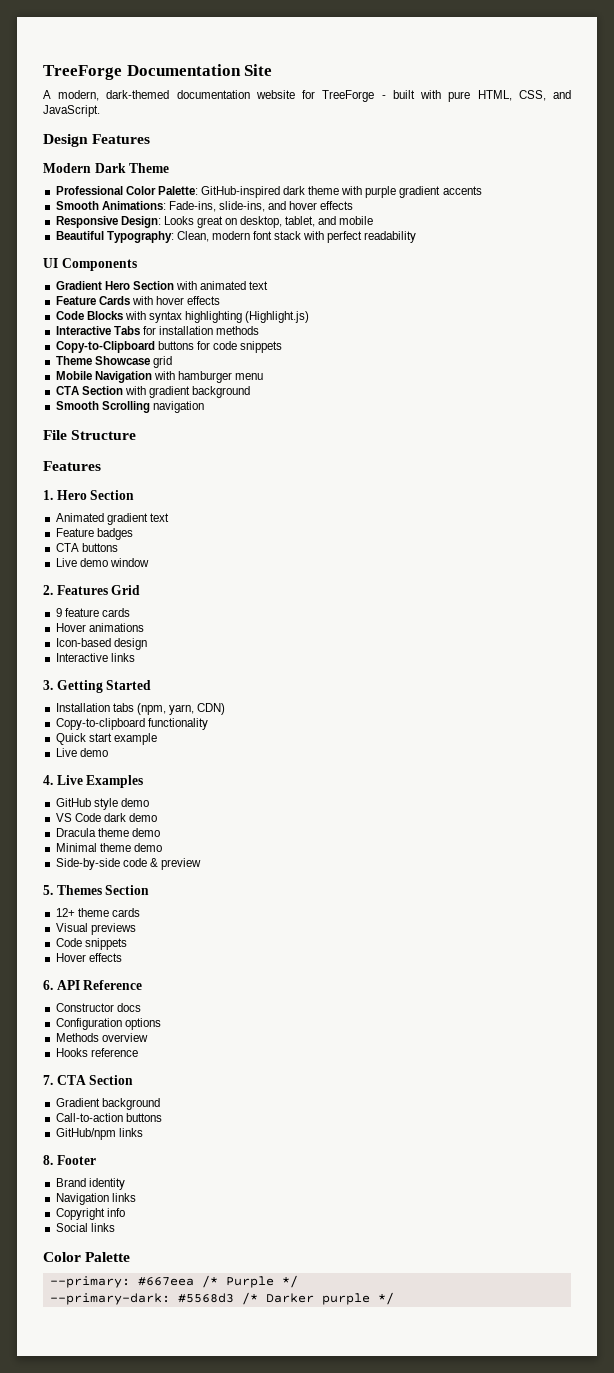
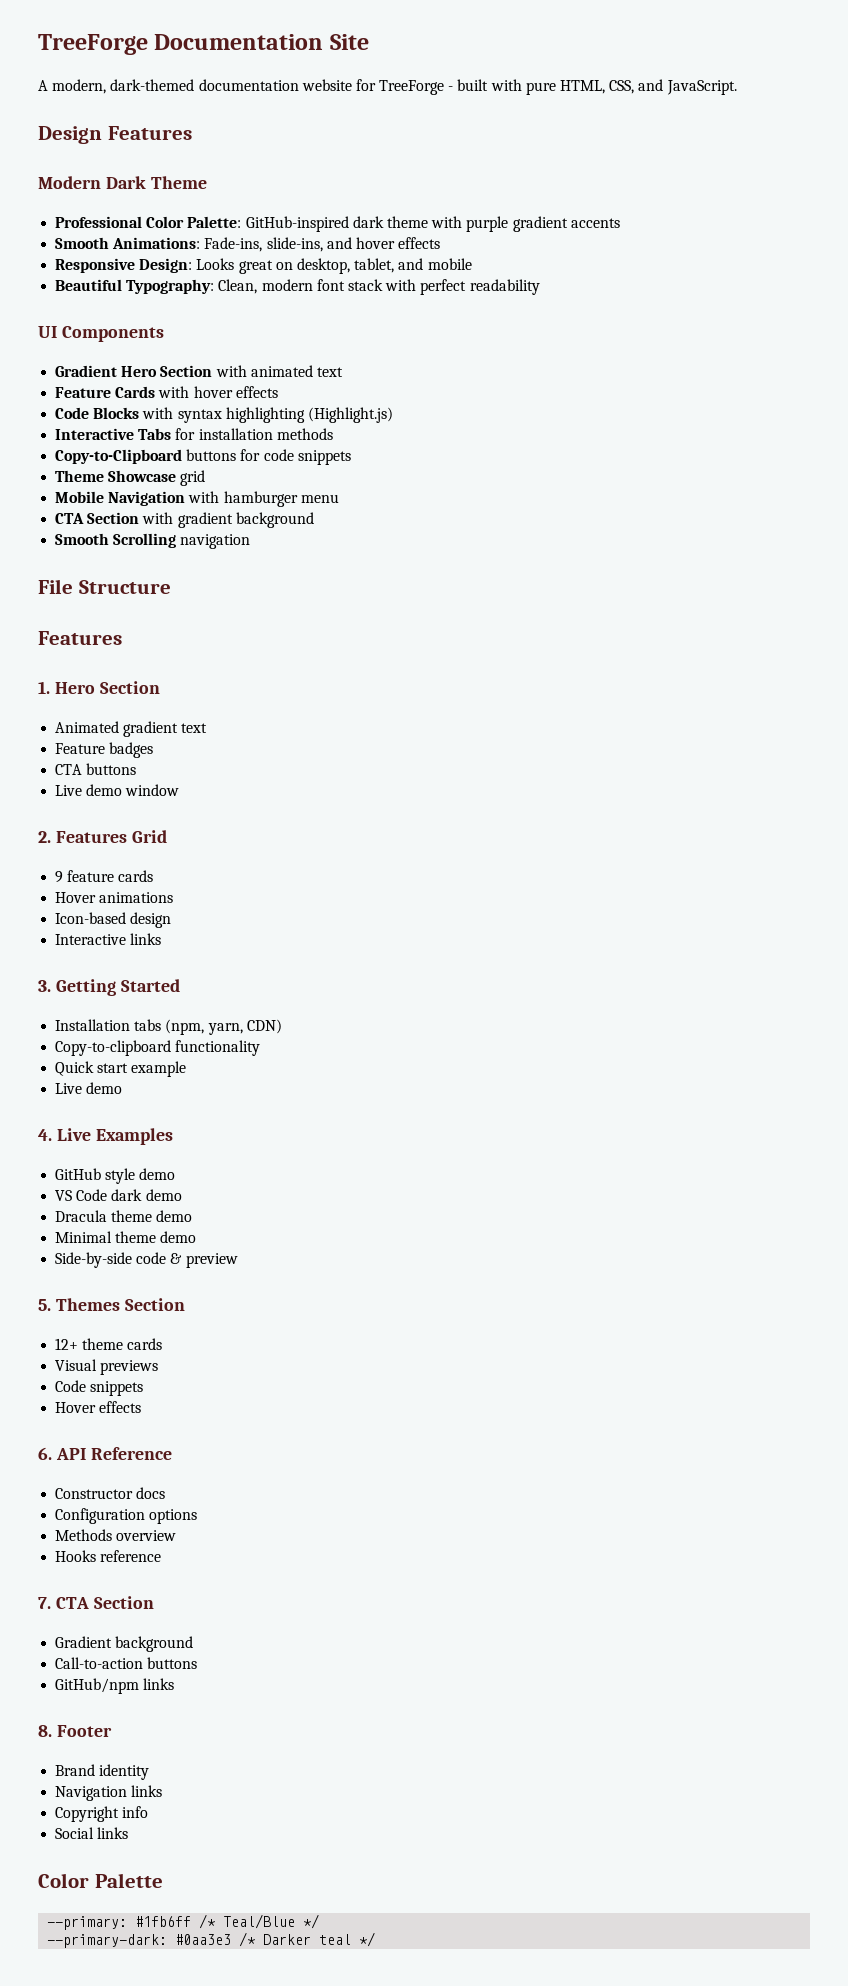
[137,1275,274,1288] #667eea /* Purple -> [135,1914,296,1929] #1fb6ff /* Teal/Blue
[177,1293,234,1303] #5568d3 -> [175,1934,232,1945] #0aa3e3
[321,1293,370,1305] purple -> [319,1934,352,1945] teal

